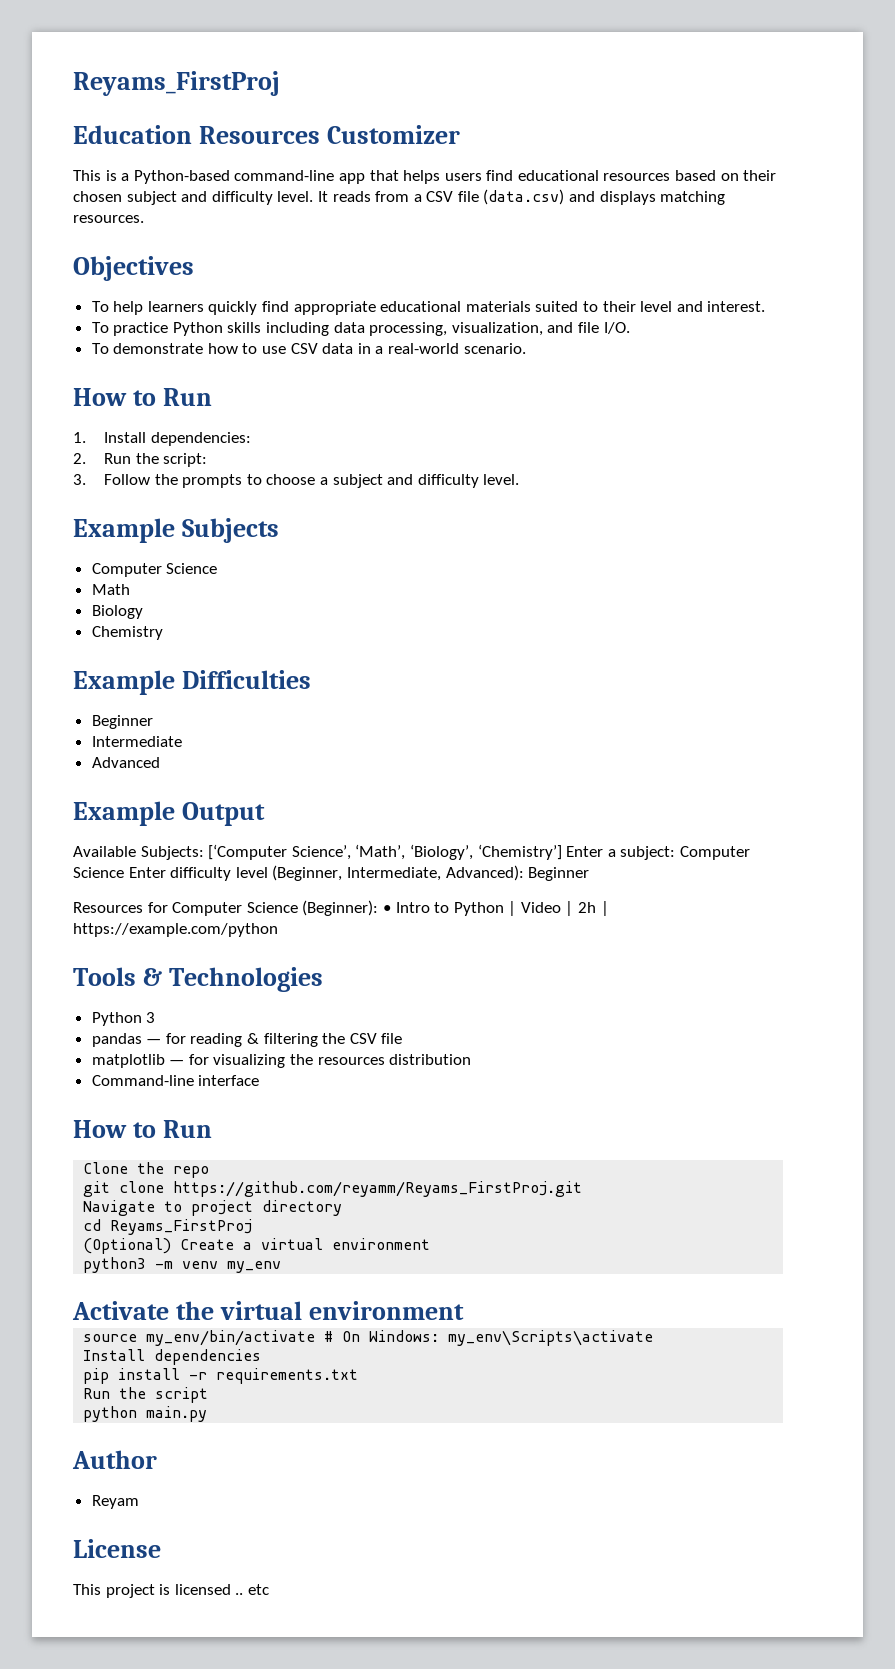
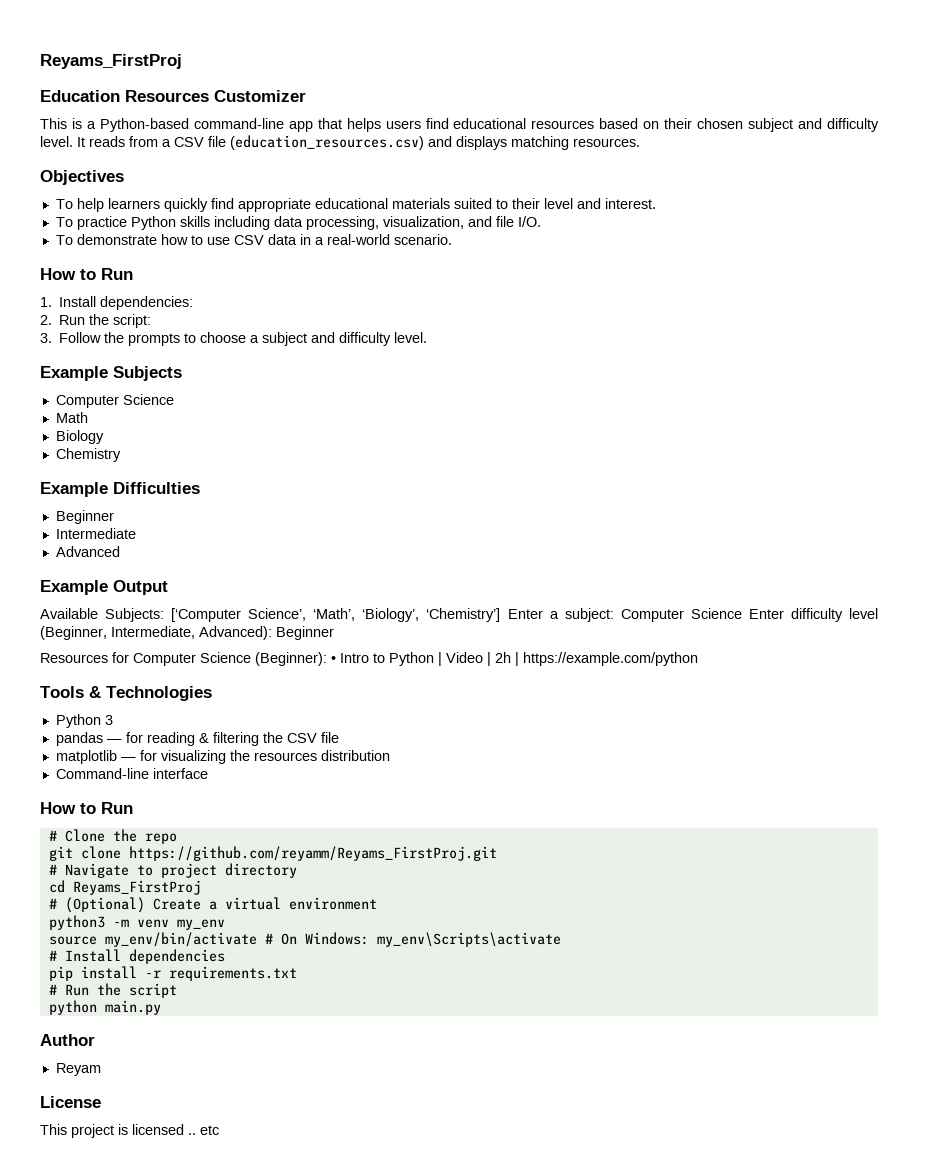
[483,189,565,205] (data.csv) -> [230,135,424,150] (education_resources.csv)
(212, 1129) none -> [48,830,57,841] #
(583, 1189) none -> [48,864,57,875] #
(253, 1227) none -> [48,898,57,909] #
[72,1301,464,1320] // Activate the virtual environment -> (225, 924) none
(654, 1338) none -> [48,950,57,961] #
(359, 1376) none -> [48,984,57,995] #

